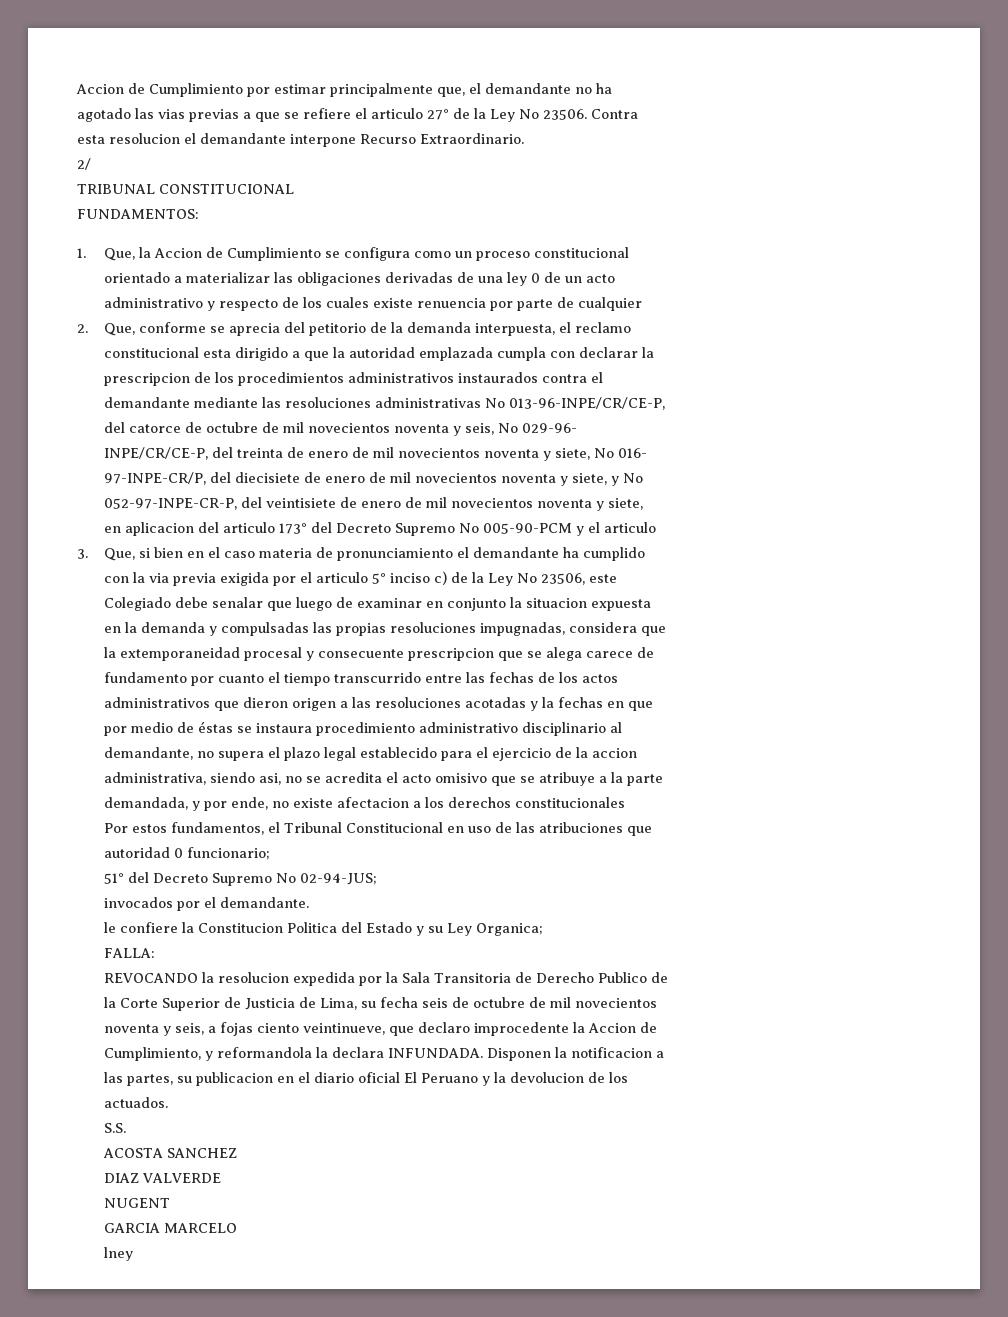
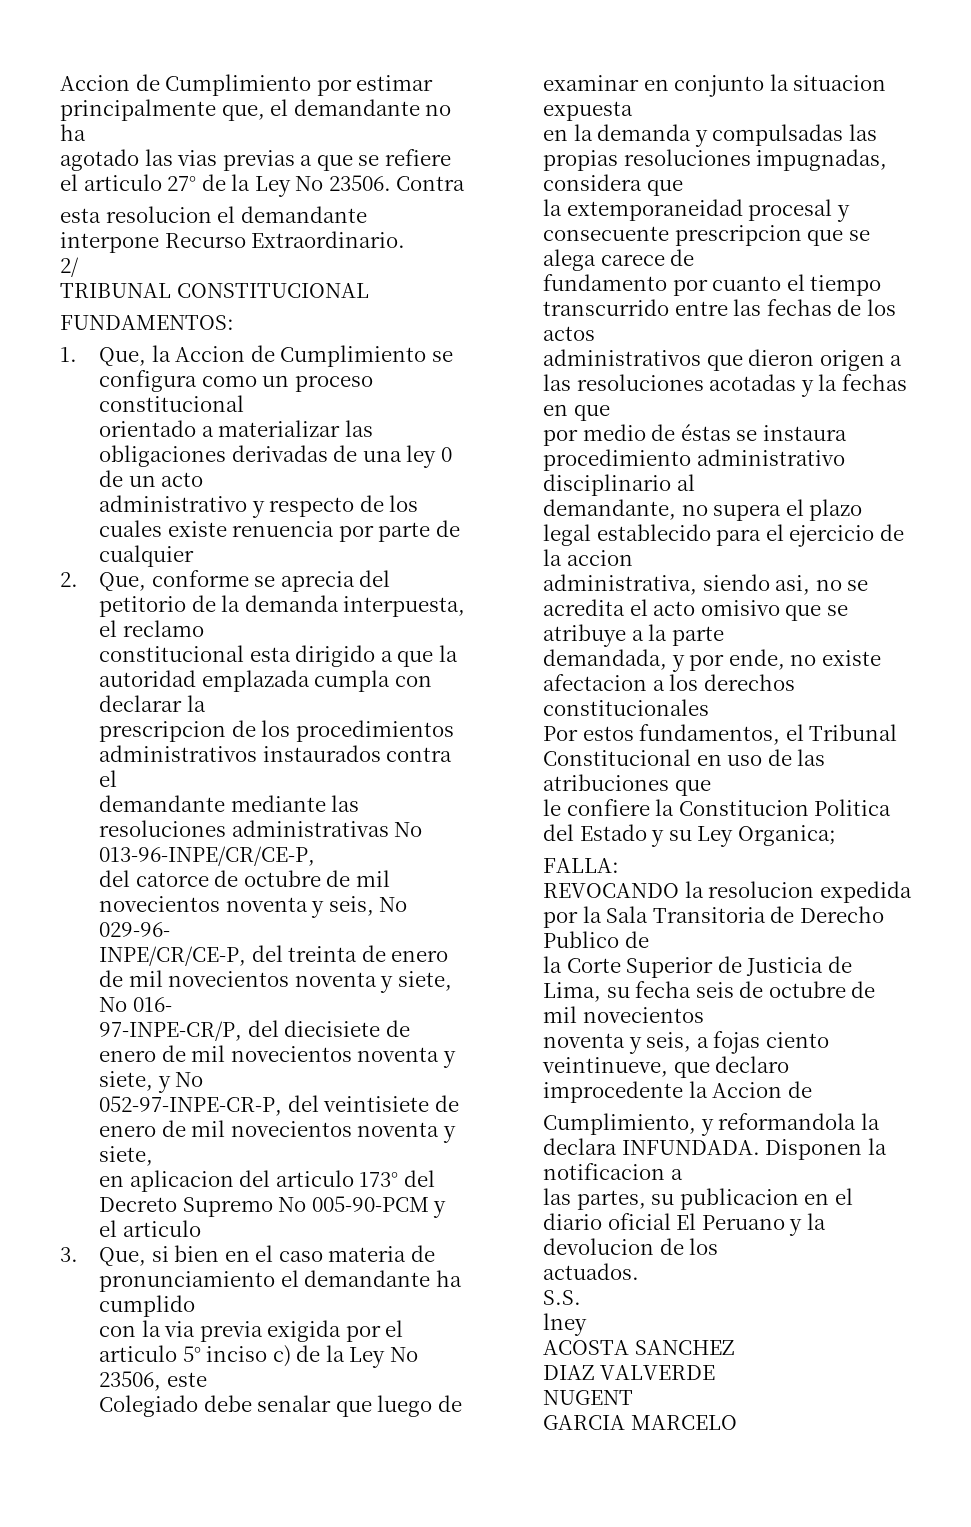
[103,847,270,860] [103,872,377,886] [103,897,309,911] // autoridad 0 funcionario; // 51° del Decreto Supremo No 02-94-JUS; // invocados por el demandante. -> (711, 788) none
(126, 1128) none -> [543,1313,588,1336] // lney
[103,1247,133,1261] // lney -> (737, 1422) none

